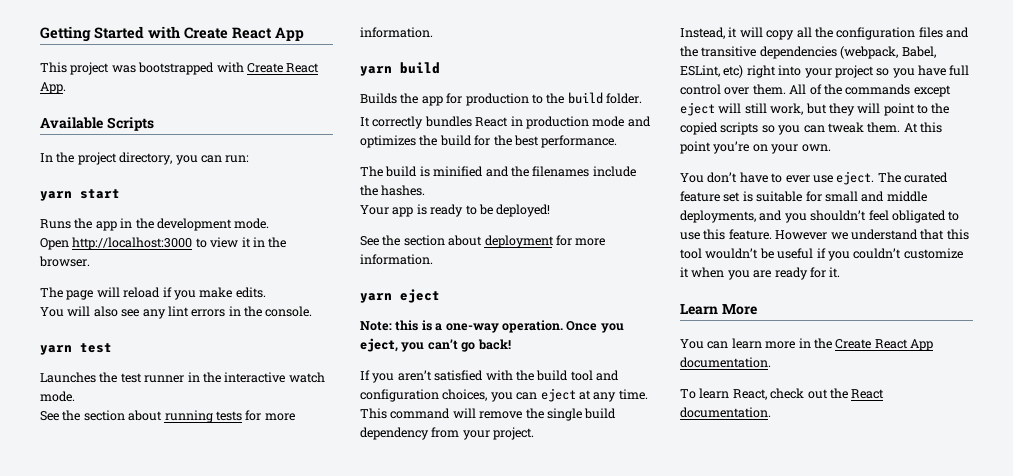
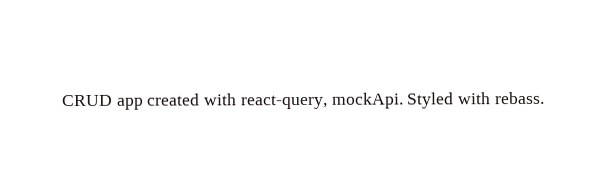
[40,26,304,42] [40,62,320,75] [40,82,66,94] [40,117,154,131] [40,152,250,165] [40,189,120,201] [40,218,270,231] [40,237,287,250] [39,256,90,267] [40,287,266,300] [40,306,313,319] [40,343,112,355] [40,372,325,383] [40,391,75,402] [40,410,295,423] [360,27,433,38] [360,62,440,76] [360,92,642,106] [360,116,651,129] [360,135,618,148] [360,166,636,177] [360,185,426,196] [360,204,551,217] [360,235,606,248] [360,254,433,265] [360,289,440,303] [360,320,624,333] [360,338,511,352] [360,370,619,383] [360,388,648,402] [360,408,617,421] [360,427,535,440] [680,27,969,40] [680,46,936,59] [680,65,970,78] [680,84,951,97] [680,102,950,116] [680,122,942,135] [680,141,831,154] [680,171,948,185] [680,191,927,202] [680,210,960,223] [680,229,969,240] [680,248,963,261] [680,267,841,280] [680,304,757,315] [680,338,933,351] [680,357,771,368] [680,388,885,400] [680,407,771,418] Getting Started with Create React App // This project was bootstrapped with Create React App. // Available Scripts // In the project directory, you can run: // yarn start // Runs the app in the development mode. // Open http://localhost:3000 to view it in the browser. // The page will reload if you make edits. // You will also see any lint errors in the console. // yarn test // Launches the test runner in the interactive watch mode. // See the section about running tests for more information. // yarn build // Builds the app for production to the build folder. // It correctly bundles React in production mode and optimizes the build for the best performance. // The build is minified and the filenames include the hashes. // Your app is ready to be deployed! // See the section about deployment for more information. // yarn eject // Note: this is a one-way operation. Once you eject, you can’t go back! // If you aren’t satisfied with the build tool and configuration choices, you can eject at any time. This command will remove the single build dependency from your project. // Instead, it will copy all the configuration files and the transitive dependencies (webpack, Babel, ESLint, etc) right into your project so you have full control over them. All of the commands except eject will still work, but they will point to the copied scripts so you can tweak them. At this point you’re on your own. // You don’t have to ever use eject. The curated feature set is suitable for small and middle deployments, and you shouldn’t feel obligated to use this feature. However we understand that this tool wouldn’t be useful if you couldn’t customize it when you are ready for it. // Learn More // You can learn more in the Create React App documentation. // To learn React, check out the React documentation. -> [62,91,545,110] CRUD app created with react-query, mockApi. Styled with rebass.

